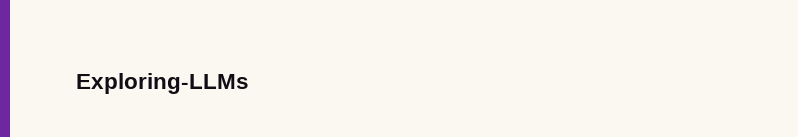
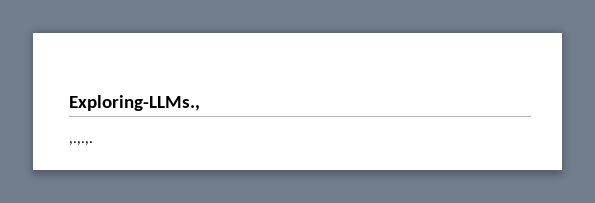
[76,73,249,94] Exploring-LLMs -> [69,95,200,111] [69,141,93,145] Exploring-LLMs., // ,.,.,.

